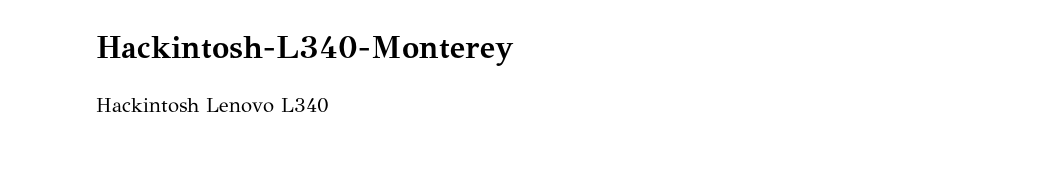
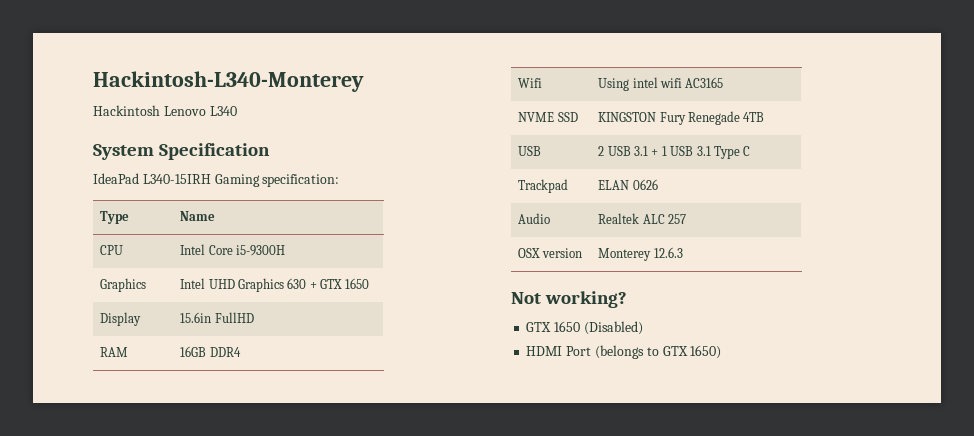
(329, 105) none -> [93,143,271,160] [93,173,340,187] [100,211,130,224] [180,211,216,221] [100,245,124,255] [180,244,286,256] [100,278,147,292] [180,278,369,292] [100,312,142,326] [180,312,254,323] [100,347,129,357] [180,346,241,357] [518,78,543,88] [598,77,724,91] [518,112,578,122] [598,111,765,125] [518,146,542,156] [598,146,751,159] [518,179,569,193] [598,179,658,190] [518,213,551,224] [598,213,687,224] [518,248,582,258] [598,247,683,261] [511,291,628,308] [526,321,643,335] [526,345,722,359] // System Specification // IdeaPad L340-15IRH Gaming specification: // Type | Name // CPU | Intel Core i5-9300H // Graphics | Intel UHD Graphics 630 + GTX 1650 // Display | 15.6in FullHD // RAM | 16GB DDR4 // Wifi | Using intel wifi AC3165 // NVME SSD | KINGSTON Fury Renegade 4TB // USB | 2 USB 3.1 + 1 USB 3.1 Type C // Trackpad | ELAN 0626 // Audio | Realtek ALC 257 // OSX version | Monterey 12.6.3 // Not working? // GTX 1650 (Disabled) // HDMI Port (belongs to GTX 1650)

